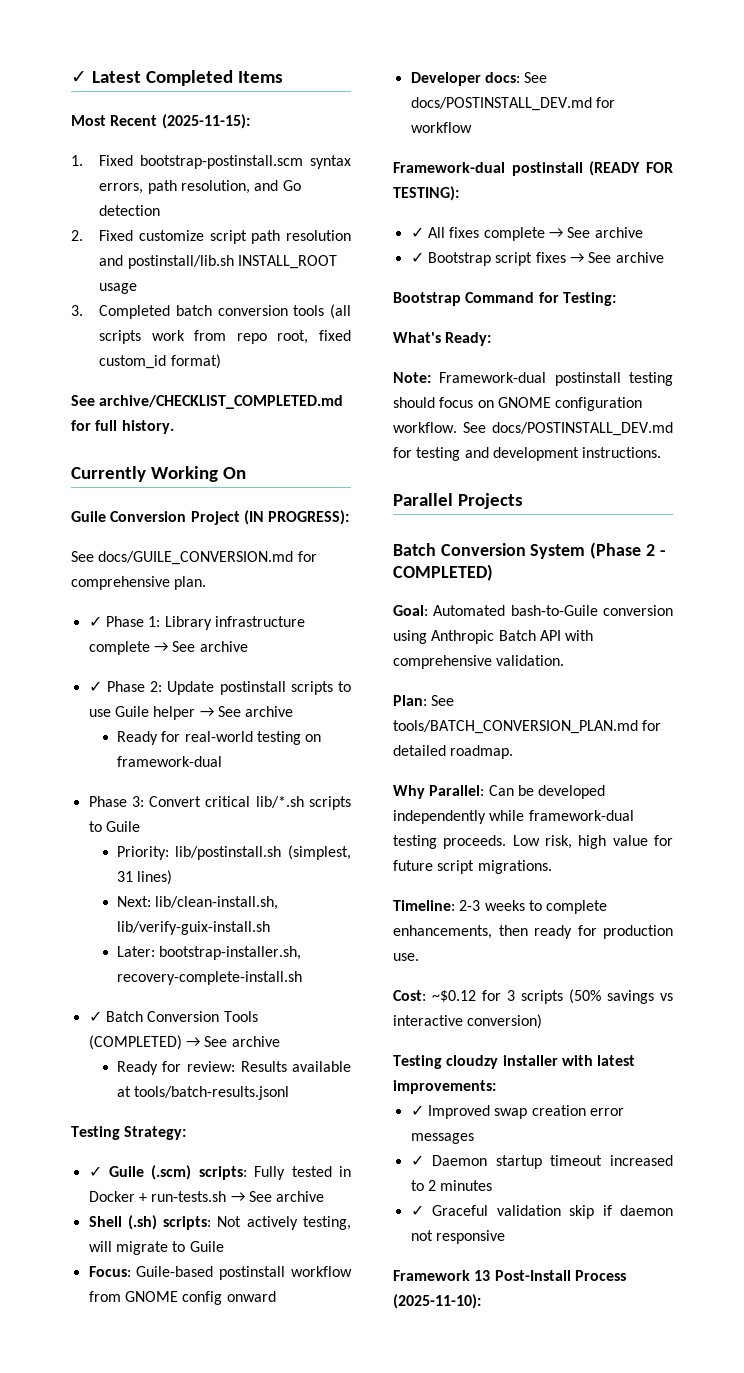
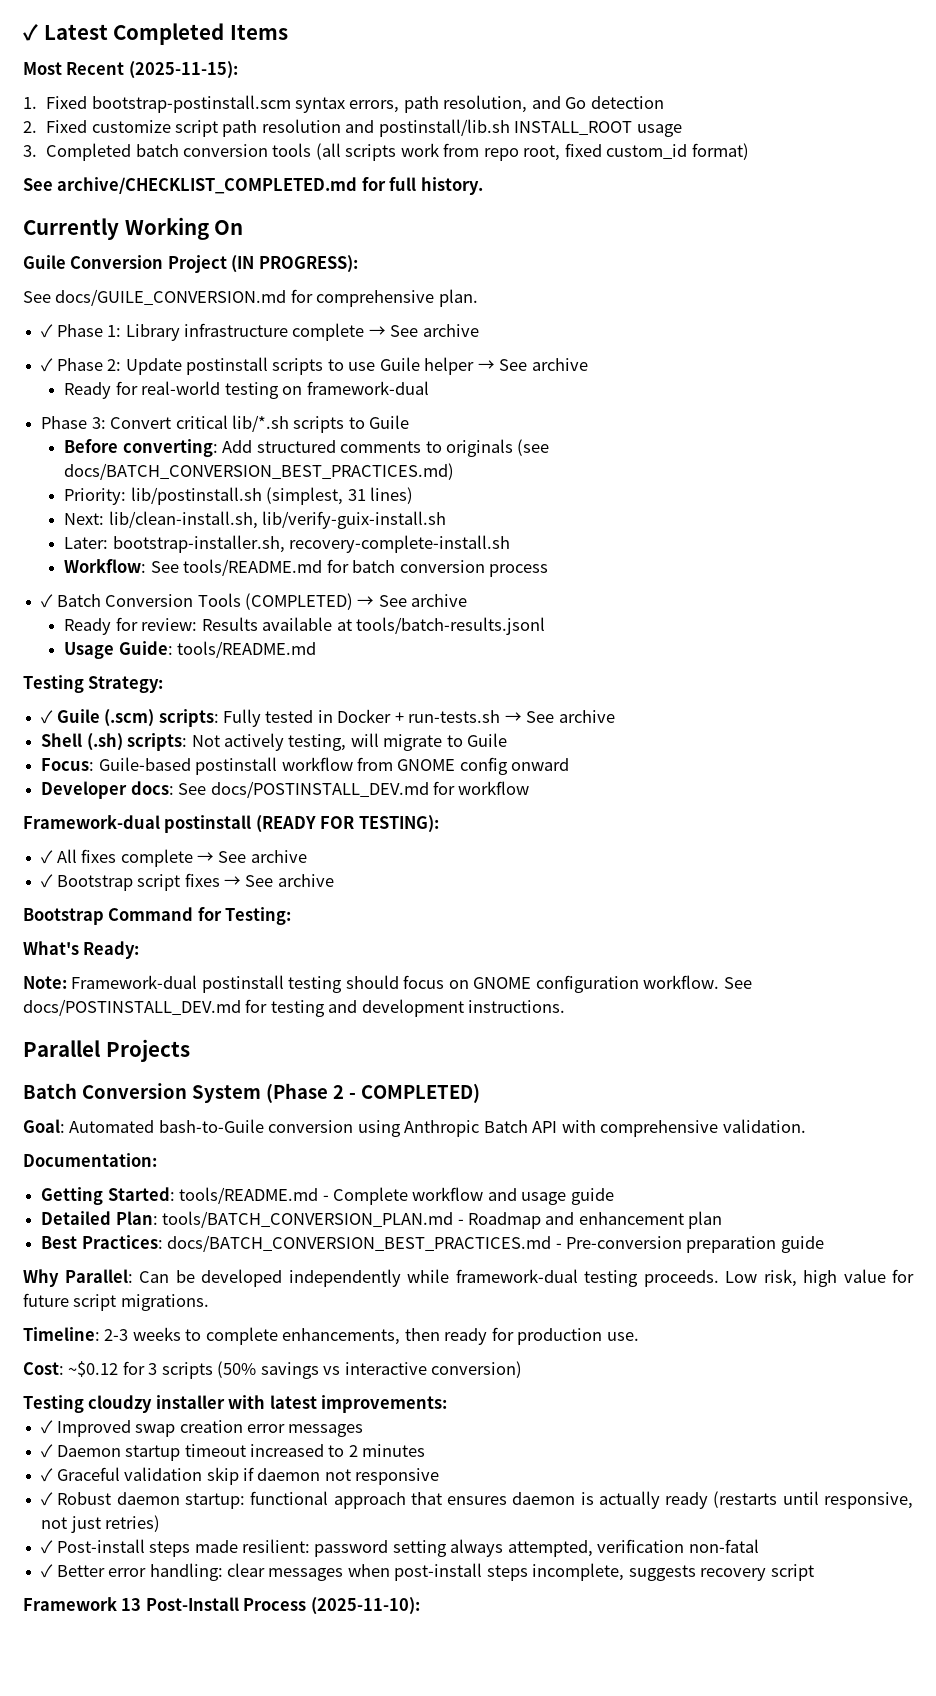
(140, 826) none -> [64,439,550,457] [64,463,455,480] // Before converting: Add structured comments to originals (see docs/BATCH_CONVERSION_BEST_PRACTICES.md)
(302, 978) none -> [64,559,548,577] // Workflow: See tools/README.md for batch conversion process
(290, 1093) none -> [64,641,317,659] // Usage Guide: tools/README.md
[393,695,455,706] [393,720,662,734] [393,745,514,759] Plan: See tools/BATCH_CONVERSION_PLAN.md for detailed roadmap. -> [23,1153,157,1167] [41,1187,614,1205] [41,1211,723,1229] [41,1235,824,1253] Documentation: // Getting Started: tools/README.md - Complete workflow and usage guide // Detailed Plan: tools/BATCH_CONVERSION_PLAN.md - Roadmap and enhancement plan // Best Practices: docs/BATCH_CONVERSION_BEST_PRACTICES.md - Pre-conversion preparation guide
(505, 1237) none -> [41,1491,913,1509] [41,1515,161,1533] [41,1539,759,1557] [41,1563,814,1581] // ✓ Robust daemon startup: functional approach that ensures daemon is actually ready (restarts until responsive, not just retries) // ✓ Post-install steps made resilient: password setting always attempted, verification non-fatal // ✓ Better error handling: clear messages when post-install steps incomplete, suggests recovery script

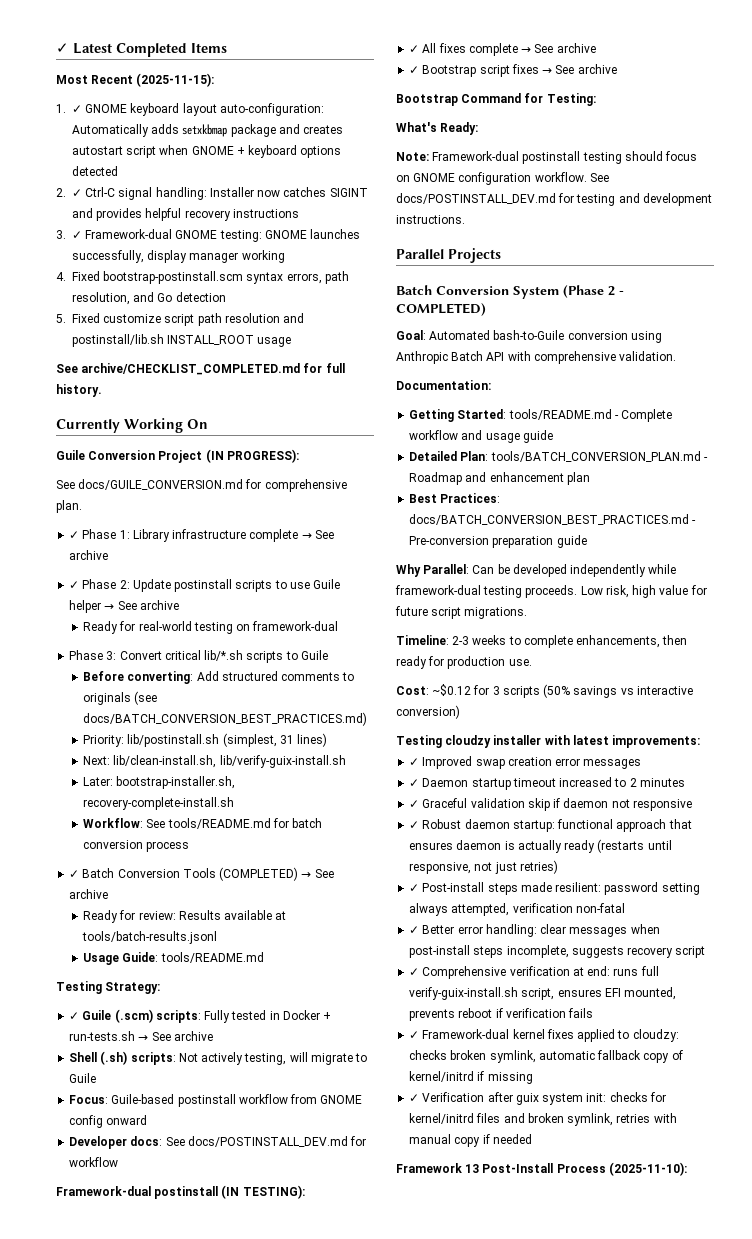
(37, 103) none -> [72,103,324,116] [72,124,344,137] [72,145,342,158] [72,166,118,176] [56,187,368,200] [72,208,299,221] [56,229,361,242] [72,250,285,263] [56,272,66,281] ✓ GNOME keyboard layout auto-configuration: Automatically adds setxkbmap package and creates autostart script when GNOME + keyboard options detected // 2. ✓ Ctrl-C signal handling: Installer now catches SIGINT and provides helpful recovery instructions // 3. ✓ Framework-dual GNOME testing: GNOME launches successfully, display manager working // 4.
[23,121,37,133] 2. -> [56,314,66,323] 5.
[23,143,749,161] // 3. Completed batch conversion tools (all scripts work from repo root, fixed custom_id format) -> (292, 342) none
[255,815,355,833] (READY FOR -> [221,1185,240,1199] (IN
(814, 1572) none -> [409,966,659,979] [409,987,677,1000] [409,1008,594,1021] [409,1029,679,1042] [409,1050,683,1063] [409,1071,533,1084] [409,1092,666,1105] [409,1113,677,1126] [409,1134,532,1147] // ✓ Comprehensive verification at end: runs full verify-guix-install.sh script, ensures EFI mounted, prevents reboot if verification fails // ✓ Framework-dual kernel fixes applied to cloudzy: checks broken symlink, automatic fallback copy of kernel/initrd if missing // ✓ Verification after guix system init: checks for kernel/initrd files and broken symlink, retries with manual copy if needed

